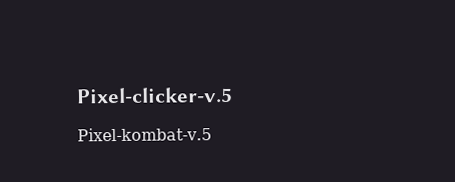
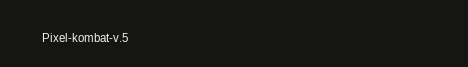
[76,86,233,104] Pixel-clicker-v.5 // -> (42, 37) none

